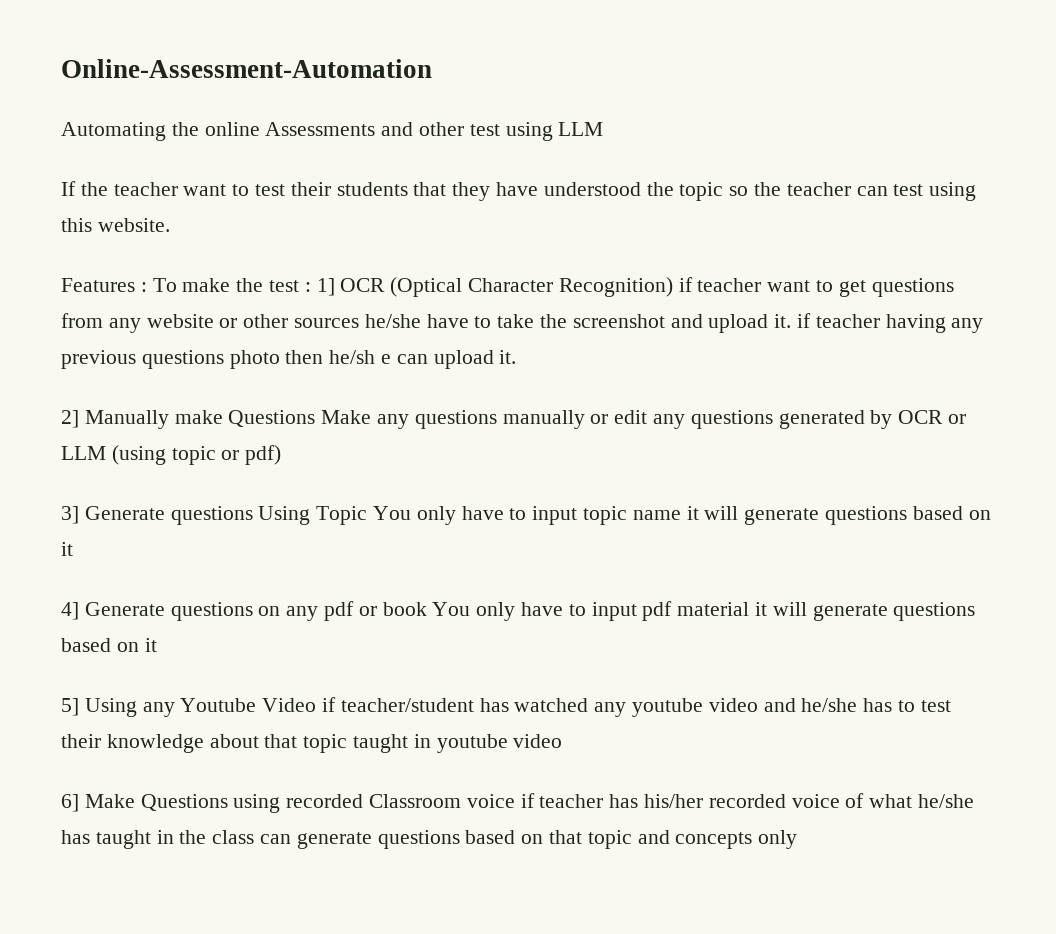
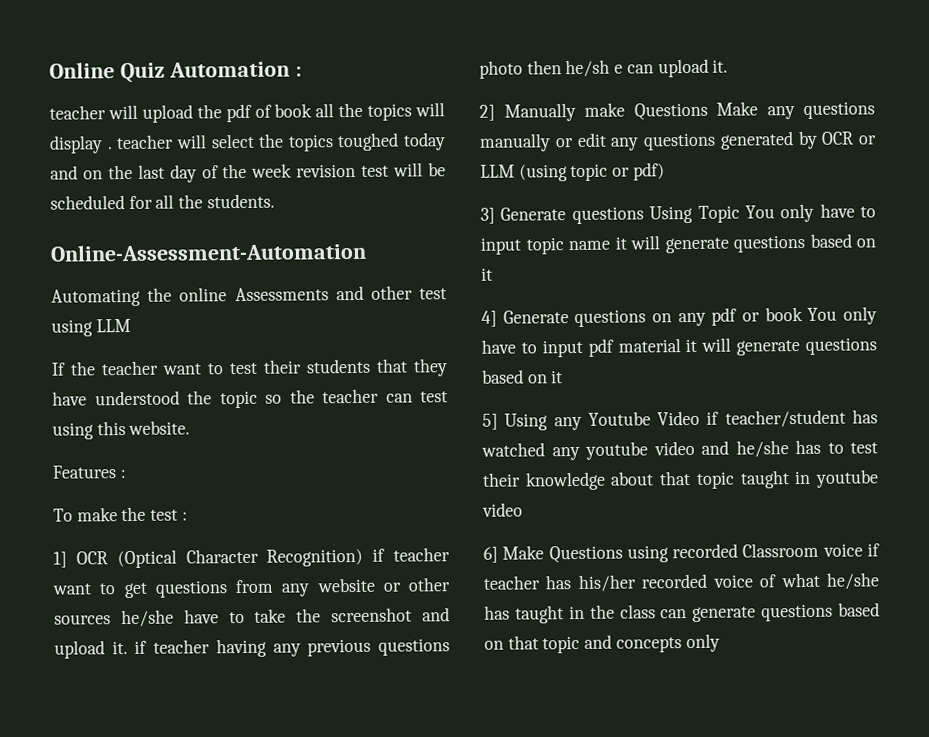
(61, 68) none -> [49,61,302,84] [49,102,445,123] [49,132,446,154] [50,162,447,183] [50,193,275,210] Online Quiz Automation : // teacher will upload the pdf of book all the topics will display . teacher will select the topics toughed today and on the last day of the week revision test will be scheduled for all the students. //
(147, 287) none -> (126, 474) //
(311, 287) none -> (188, 516) //

